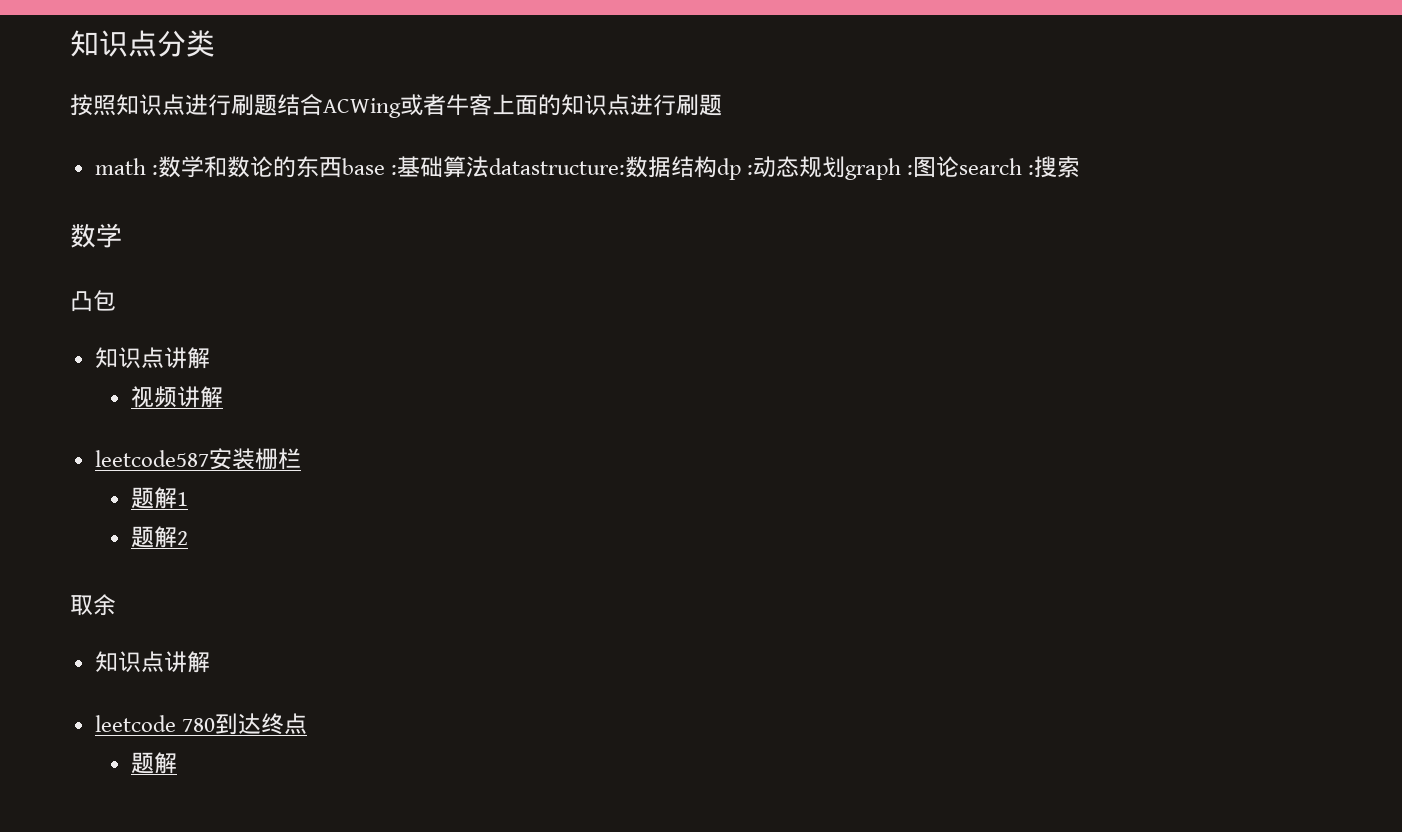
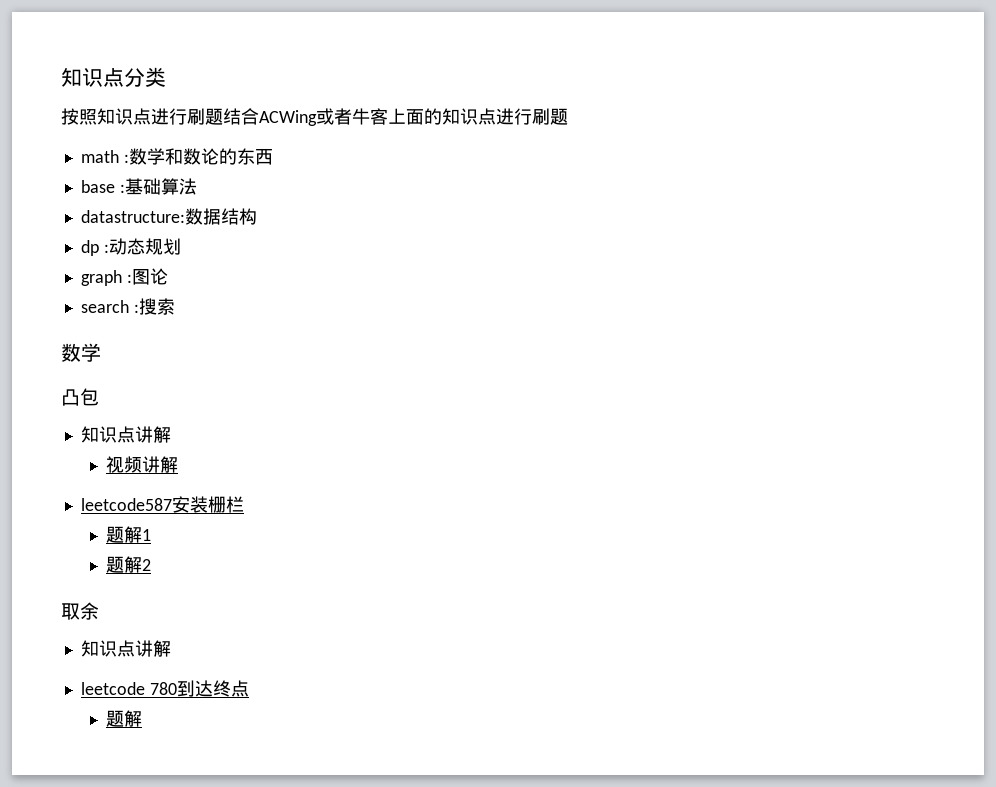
(342, 167) none -> (273, 157) //
(489, 167) none -> (197, 186) //
(717, 167) none -> (257, 216) //
(845, 167) none -> (181, 246) //
(960, 166) none -> (168, 276) //

